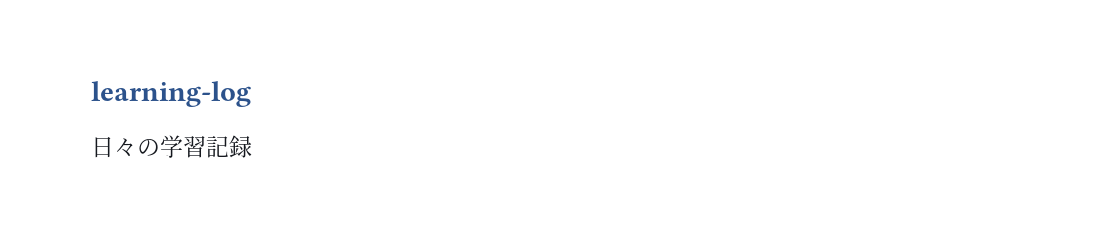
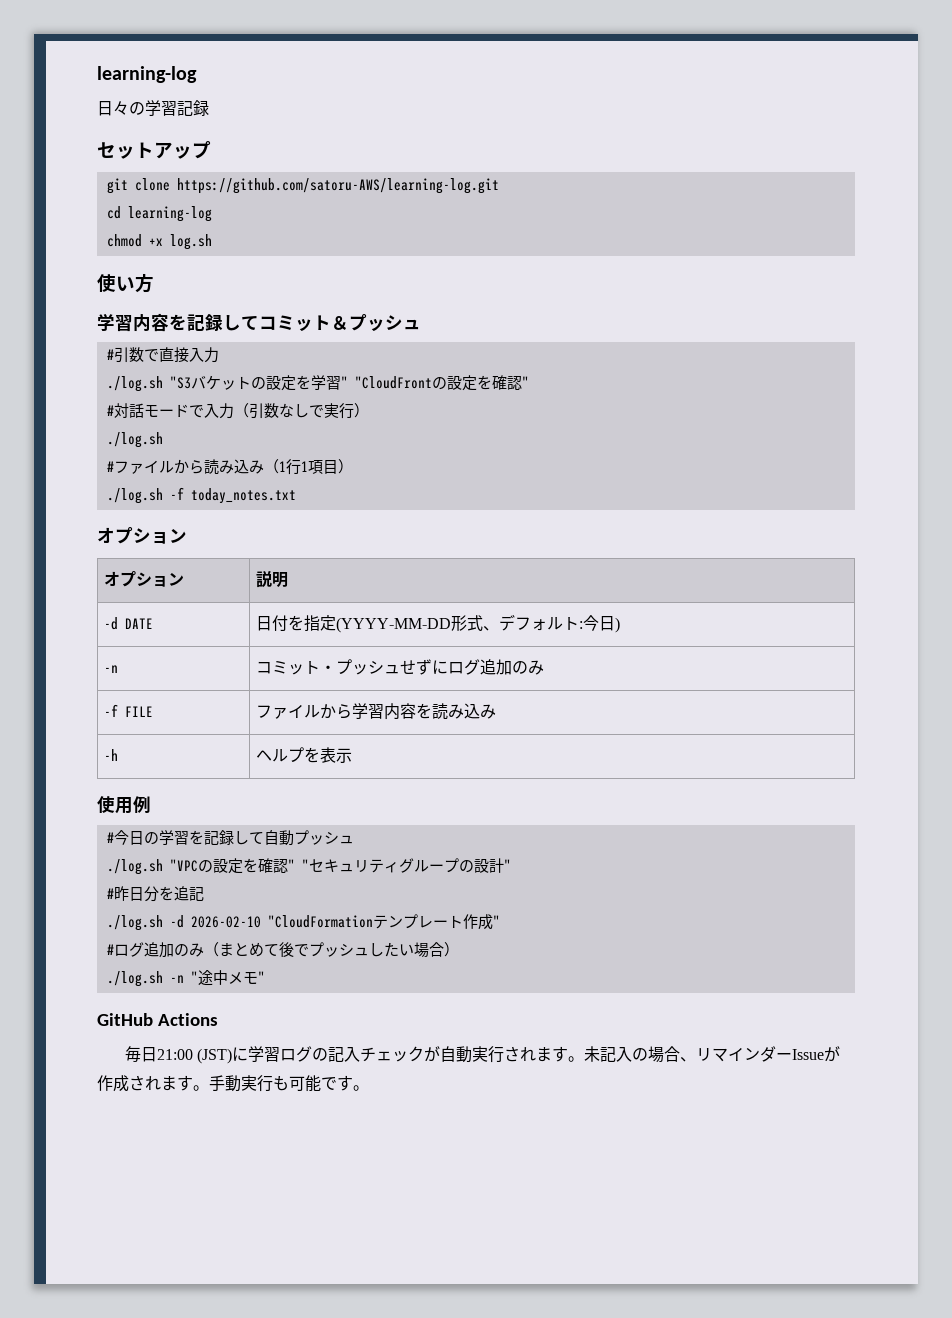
(252, 146) none -> [97,141,211,159] [106,178,499,194] [106,206,212,222] [106,234,212,250] [97,273,154,293] [97,313,421,332] [106,347,219,363] [106,375,529,392] [106,403,369,419] [106,432,163,448] [106,459,353,475] [106,487,296,504] [97,527,187,544] [104,571,185,587] [256,570,289,588] [104,617,154,630] [256,614,621,633] [104,665,119,673] [256,659,545,675] [104,704,154,717] [256,703,497,720] [104,749,119,761] [256,747,353,763] [97,796,151,814] [106,830,354,846] [106,858,511,875] [106,886,204,902] [106,914,500,931] [106,942,459,958] [106,970,265,987] [97,1013,218,1026] [124,1046,841,1064] [97,1075,369,1092] // セットアップ // git clone https://github.com/satoru-AWS/learning-log.git // cd learning-log // chmod +x log.sh // 使い方 // 学習内容を記録してコミット＆プッシュ // #引数で直接入力 // ./log.sh "S3バケットの設定を学習" "CloudFrontの設定を確認" // #対話モードで入力（引数なしで実行） // ./log.sh // #ファイルから読み込み（1行1項目） // ./log.sh -f today_notes.txt // オプション // オプション | 説明 // -d DATE | 日付を指定(YYYY-MM-DD形式、デフォルト:今日) // -n | コミット・プッシュせずにログ追加のみ // -f FILE | ファイルから学習内容を読み込み // -h | ヘルプを表示 // 使用例 // #今日の学習を記録して自動プッシュ // ./log.sh "VPCの設定を確認" "セキュリティグループの設計" // #昨日分を追記 // ./log.sh -d 2026-02-10 "CloudFormationテンプレート作成" // #ログ追加のみ（まとめて後でプッシュしたい場合） // ./log.sh -n "途中メモ" // GitHub Actions // 毎日21:00 (JST)に学習ログの記入チェックが自動実行されます。未記入の場合、リマインダーIssueが作成されます。手動実行も可能です。

